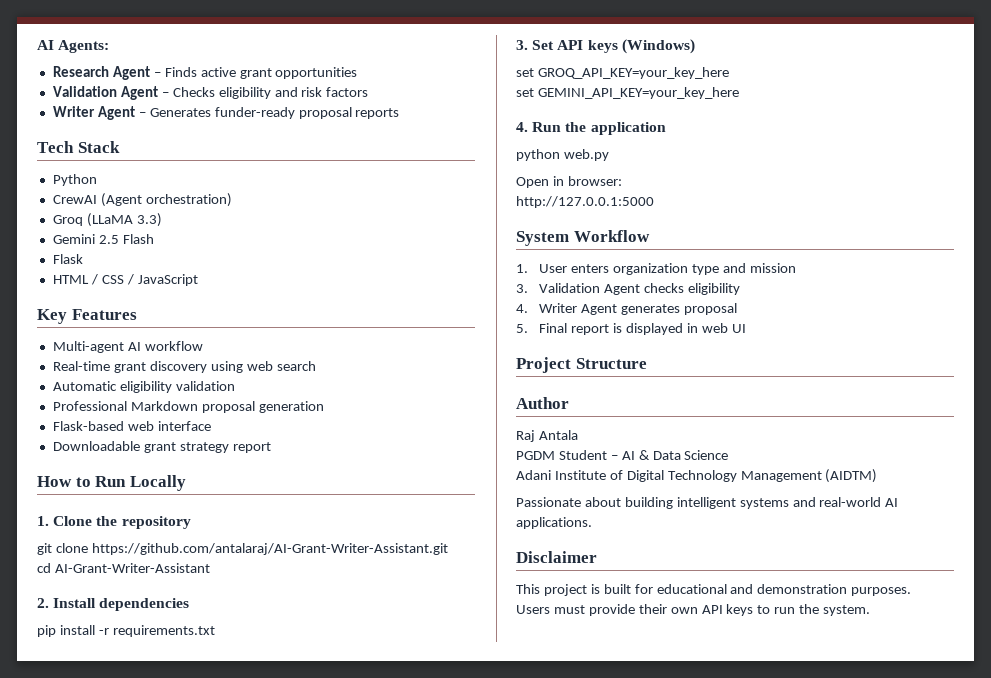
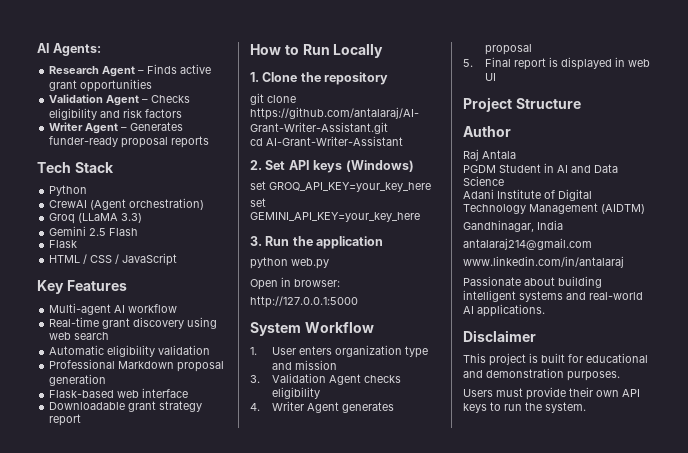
[53,598,190,611] [37,625,215,637] [516,40,528,50] Install dependencies // pip install -r requirements.txt // 3. -> (262, 165) none
[516,122,528,132] 4. -> [250,236,262,246] 3.
[610,450,650,460] – AI & -> [544,163,591,173] in AI and
(878, 476) none -> [463,220,563,232] [463,238,592,250] [463,256,624,268] // Gandhinagar, India // antalaraj214@gmail.com // www.linkedin.com/in/antalaraj

